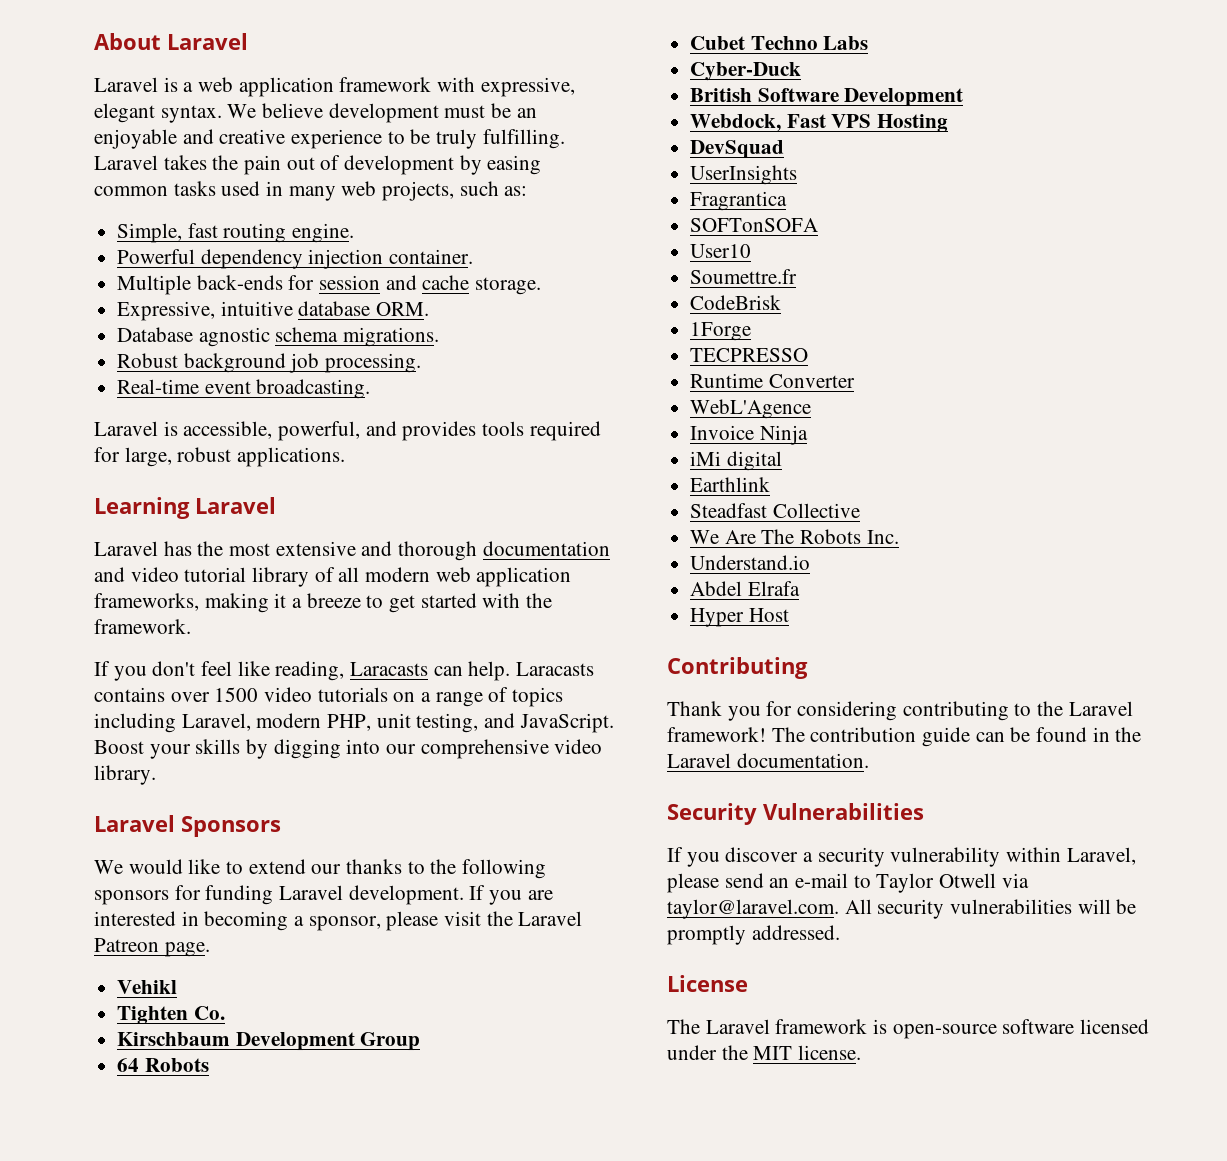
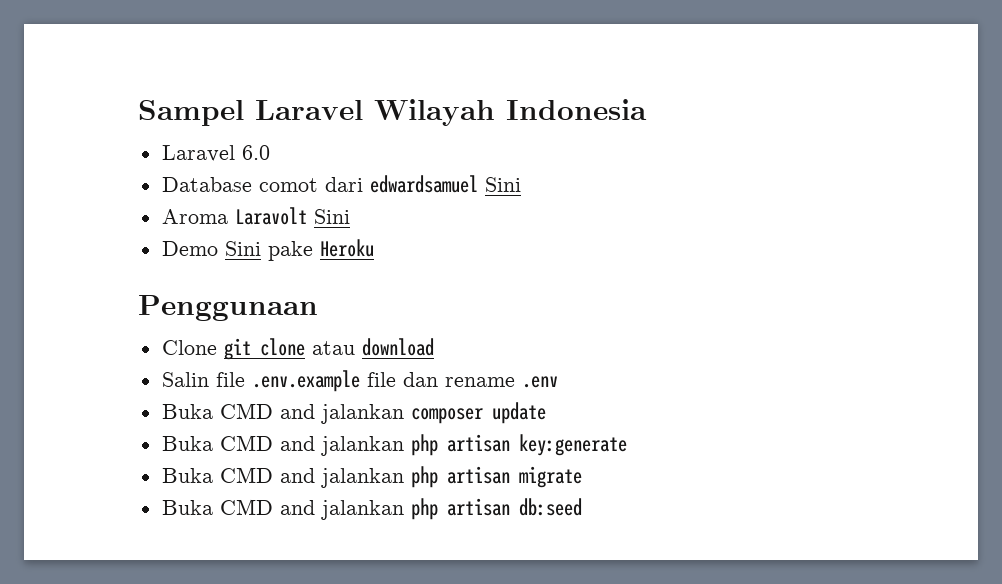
[94,33,248,50] [94,77,575,97] [94,103,537,123] [94,129,565,149] [94,155,542,175] [94,181,528,201] [117,223,355,243] [117,249,474,269] [117,275,542,295] [117,301,430,321] [117,327,440,347] [117,353,422,373] [117,379,371,399] [94,421,601,441] [94,447,346,467] [94,497,276,519] [94,541,610,561] [94,567,572,587] [94,593,553,613] [94,619,191,634] [94,661,595,681] [94,687,564,707] [94,713,614,733] [94,739,603,759] [94,765,156,785] [94,815,281,837] [94,859,547,879] [94,885,553,905] [94,911,583,931] [94,938,210,957] [117,980,178,994] [117,1006,225,1024] [117,1032,421,1051] [117,1058,209,1072] [690,36,869,50] [690,62,802,81] [690,88,964,107] [690,114,949,132] [690,140,785,159] [690,165,798,185] [690,191,788,211] [690,218,819,232] [690,244,752,258] [690,269,798,284] [690,295,782,310] [690,322,752,341] [690,348,809,362] [690,373,855,388] [690,399,812,419] [690,425,808,445] [690,451,782,471] [690,477,771,492] [690,503,860,518] [690,529,899,544] [690,555,811,570] [690,581,800,596] [690,608,789,627] [667,657,808,679] [667,701,1133,721] [667,727,1142,747] [667,753,869,768] [667,803,924,825] [667,847,1136,867] [667,873,1029,893] [667,899,1137,919] [667,925,840,945] [667,975,748,992] [667,1019,1150,1039] [667,1045,862,1060] About Laravel // Laravel is a web application framework with expressive, elegant syntax. We believe development must be an enjoyable and creative experience to be truly fulfilling. Laravel takes the pain out of development by easing common tasks used in many web projects, such as: // Simple, fast routing engine. // Powerful dependency injection container. // Multiple back-ends for session and cache storage. // Expressive, intuitive database ORM. // Database agnostic schema migrations. // Robust background job processing. // Real-time event broadcasting. // Laravel is accessible, powerful, and provides tools required for large, robust applications. // Learning Laravel // Laravel has the most extensive and thorough documentation and video tutorial library of all modern web application frameworks, making it a breeze to get started with the framework. // If you don't feel like reading, Laracasts can help. Laracasts contains over 1500 video tutorials on a range of topics including Laravel, modern PHP, unit testing, and JavaScript. Boost your skills by digging into our comprehensive video library. // Laravel Sponsors // We would like to extend our thanks to the following sponsors for funding Laravel development. If you are interested in becoming a sponsor, please visit the Laravel Patreon page. // Vehikl // Tighten Co. // Kirschbaum Development Group // 64 Robots // Cubet Techno Labs // Cyber-Duck // British Software Development // Webdock, Fast VPS Hosting // DevSquad // UserInsights // Fragrantica // SOFTonSOFA // User10 // Soumettre.fr // CodeBrisk // 1Forge // TECPRESSO // Runtime Converter // WebL'Agence // Invoice Ninja // iMi digital // Earthlink // Steadfast Collective // We Are The Robots Inc. // Understand.io // Abdel Elrafa // Hyper Host // Contributing // Thank you for considering contributing to the Laravel framework! The contribution guide can be found in the Laravel documentation. // Security Vulnerabilities // If you discover a security vulnerability within Laravel, please send an e-mail to Taylor Otwell via taylor@laravel.com. All security vulnerabilities will be promptly addressed. // License // The Laravel framework is open-source software licensed under the MIT license. -> [138,99,647,126] [161,145,270,162] [161,175,521,193] [161,207,350,225] [161,239,374,261] [138,295,318,321] [161,338,434,360] [161,370,558,392] [161,402,546,424] [161,434,627,456] [161,466,582,488] [161,498,582,520] Sampel Laravel Wilayah Indonesia // Laravel 6.0 // Database comot dari edwardsamuel Sini // Aroma Laravolt Sini // Demo Sini pake Heroku // Penggunaan // Clone git clone atau download // Salin file .env.example file dan rename .env // Buka CMD and jalankan composer update // Buka CMD and jalankan php artisan key:generate // Buka CMD and jalankan php artisan migrate // Buka CMD and jalankan php artisan db:seed

